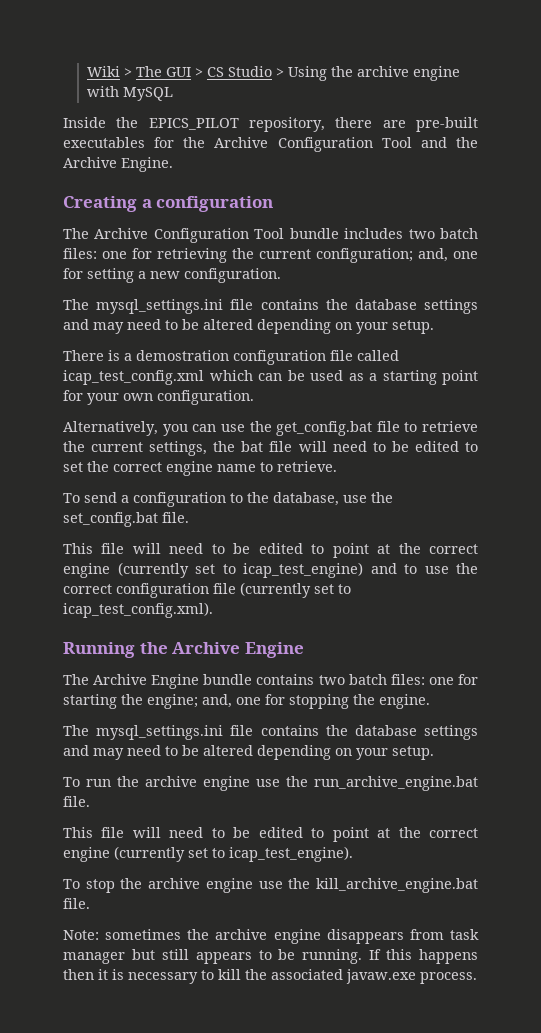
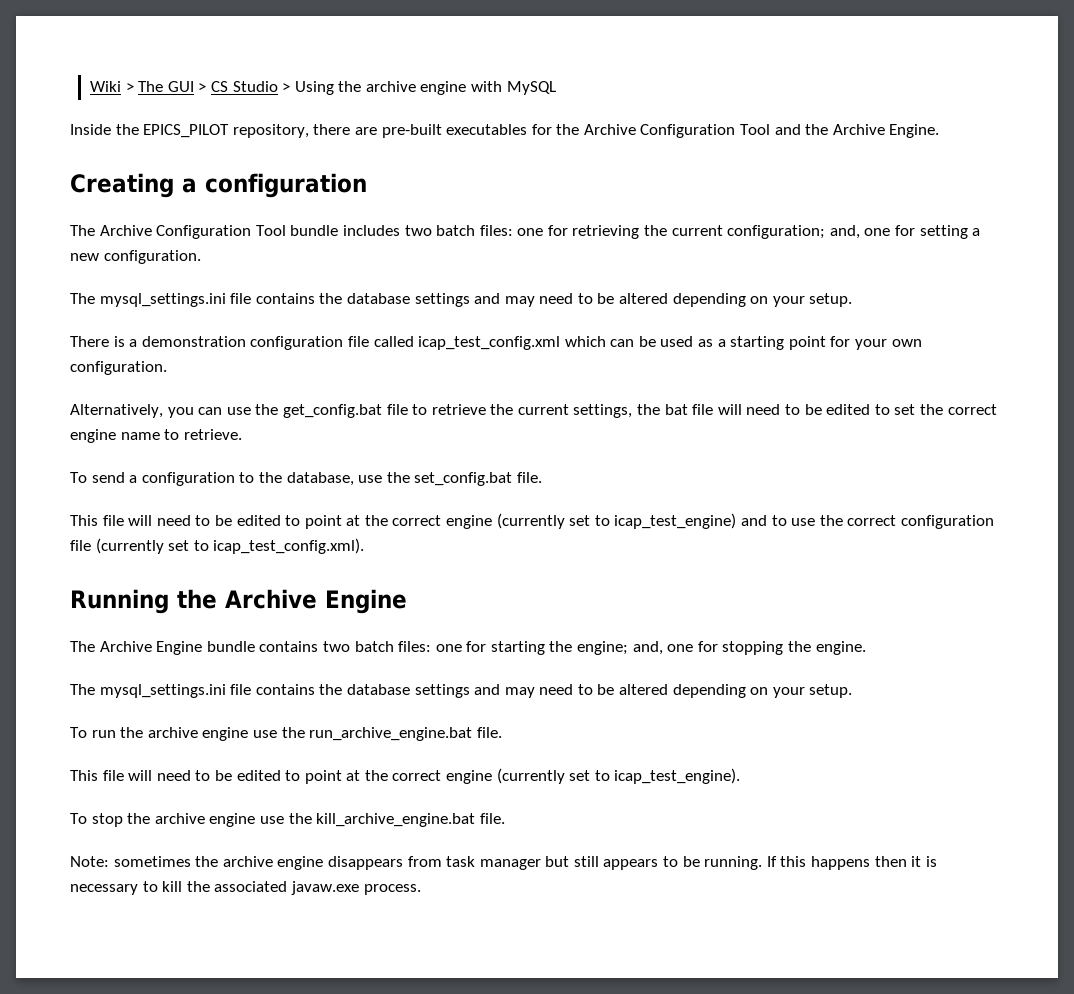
[136,350,229,361] demostration -> [141,336,246,347] demonstration

